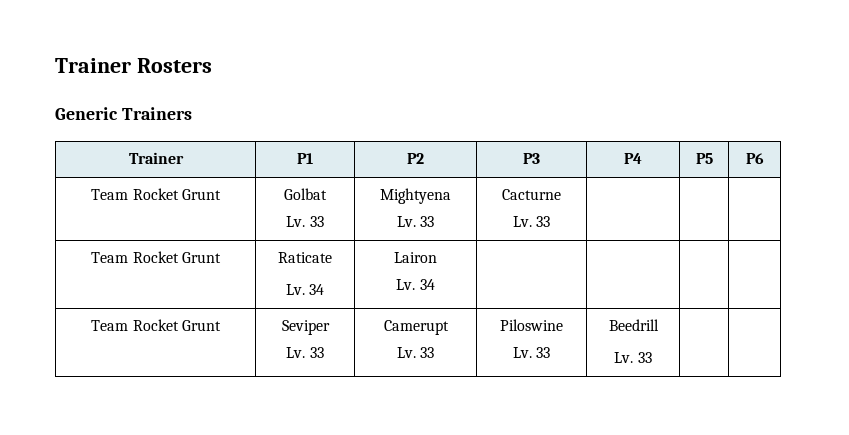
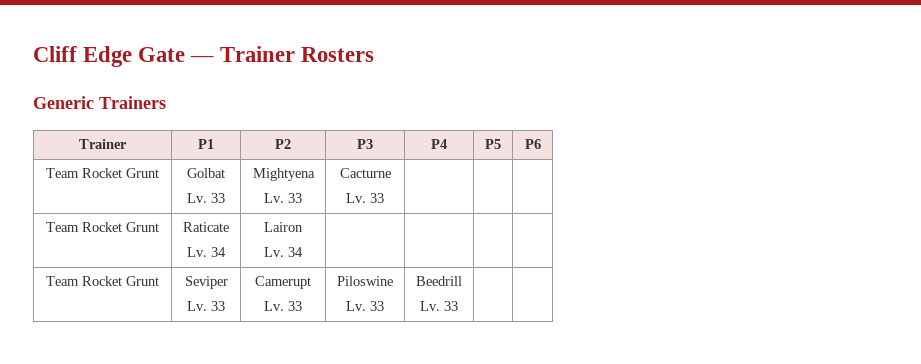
(55, 65) none -> [33,46,215,67] Cliff Edge Gate —

